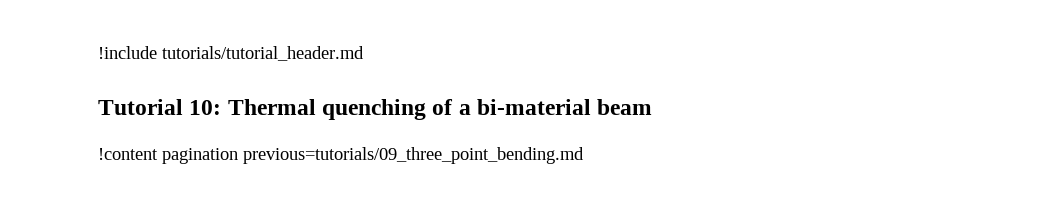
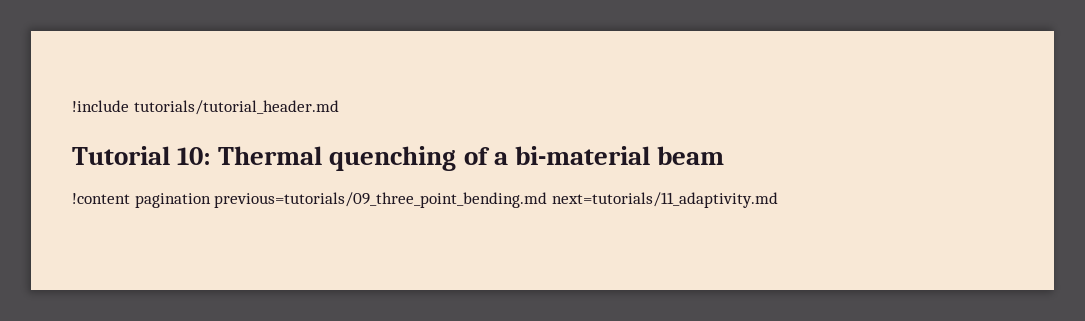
(584, 155) none -> [551,192,778,208] next=tutorials/11_adaptivity.md

